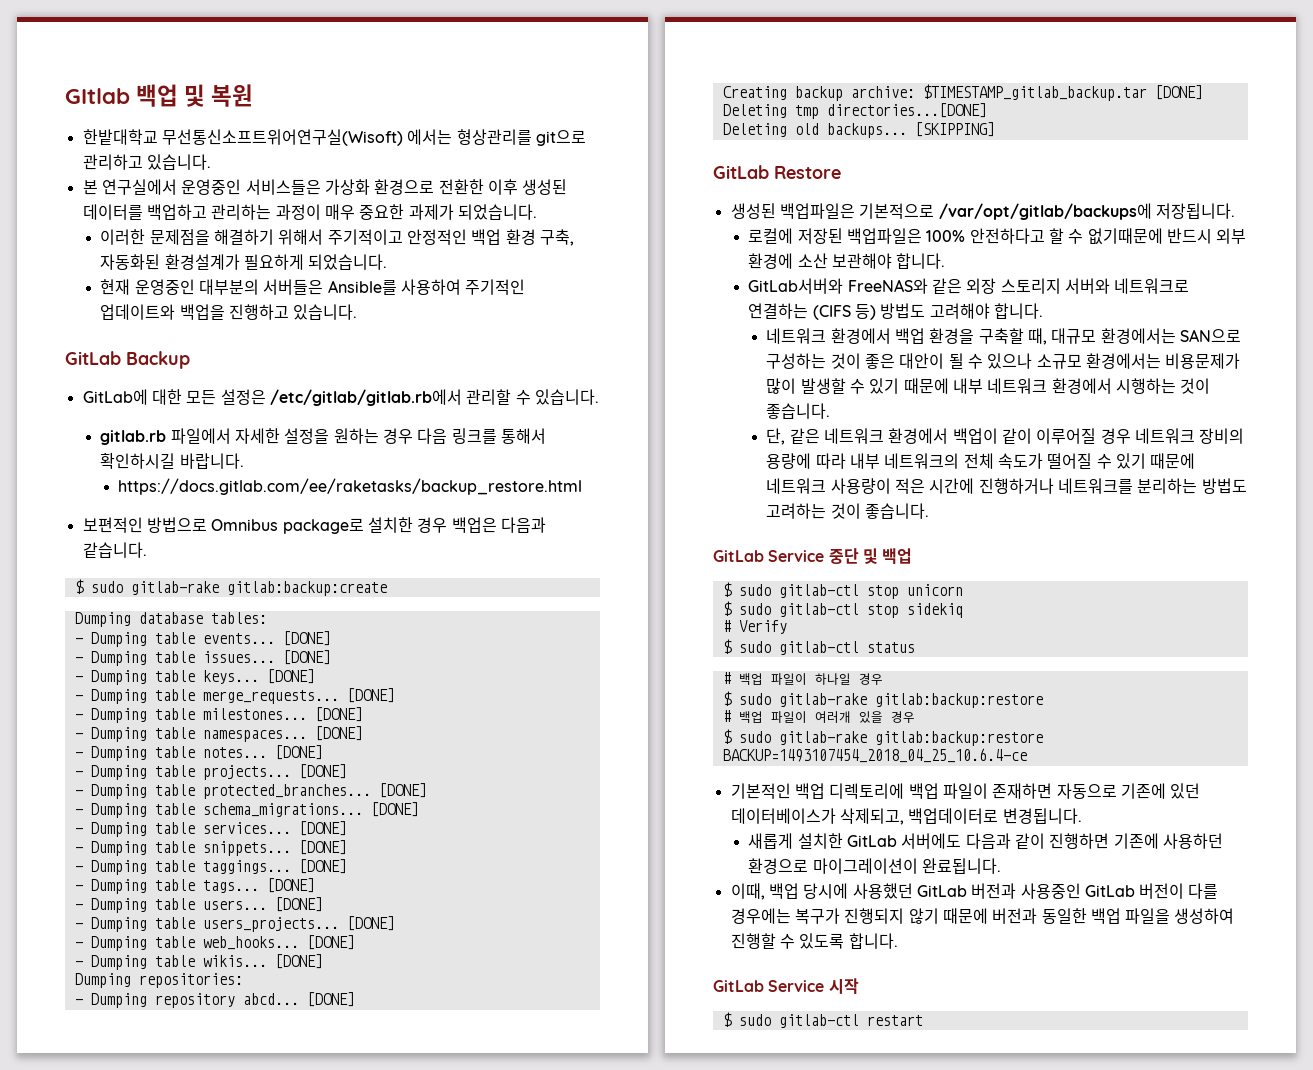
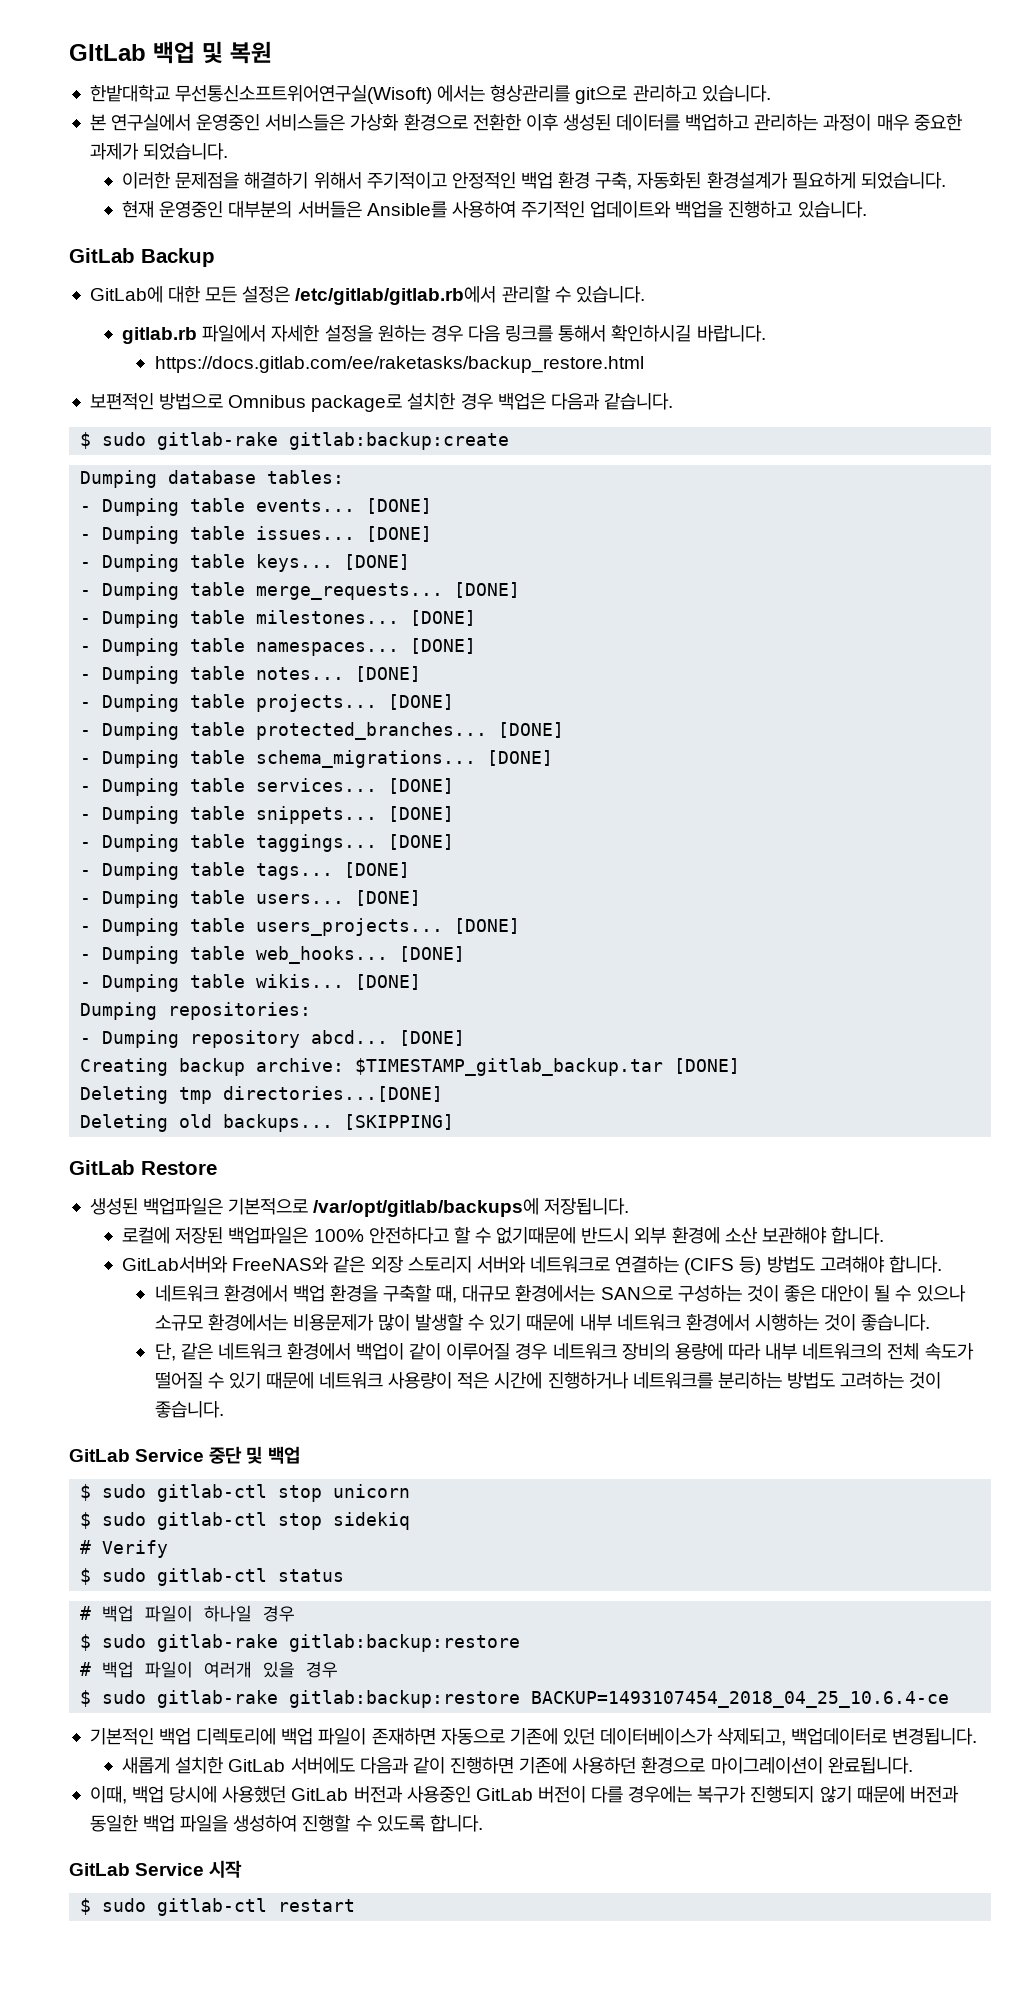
[65,88,130,104] GItlab -> [69,44,146,61] GItLab

